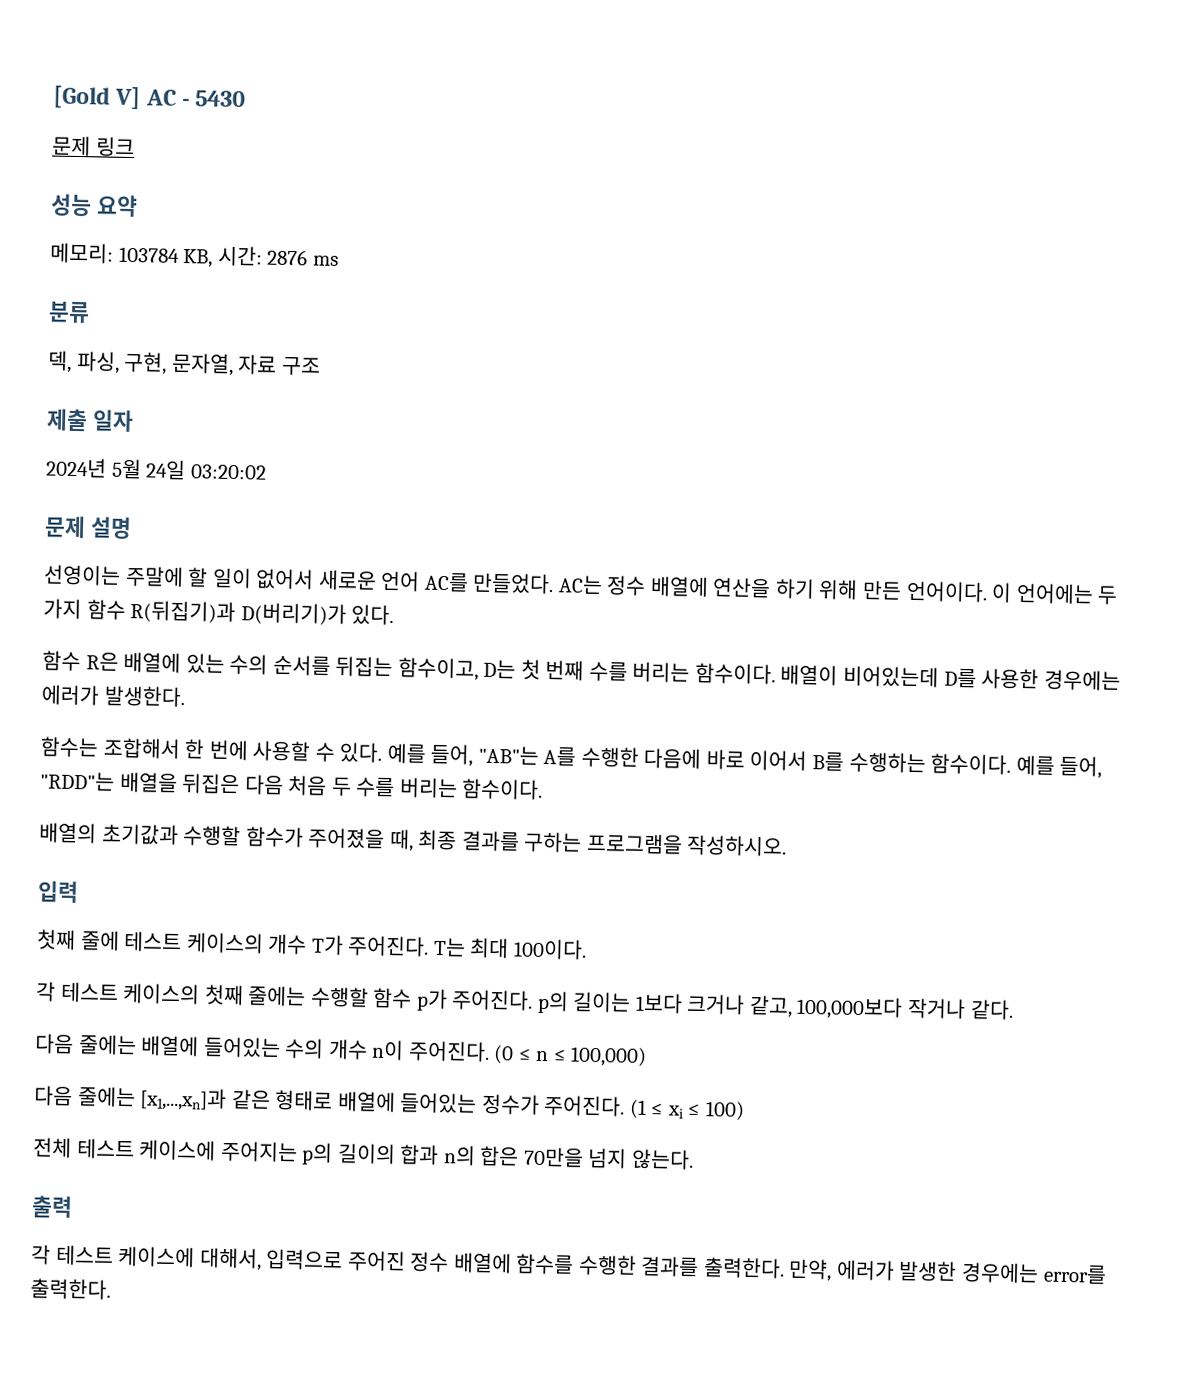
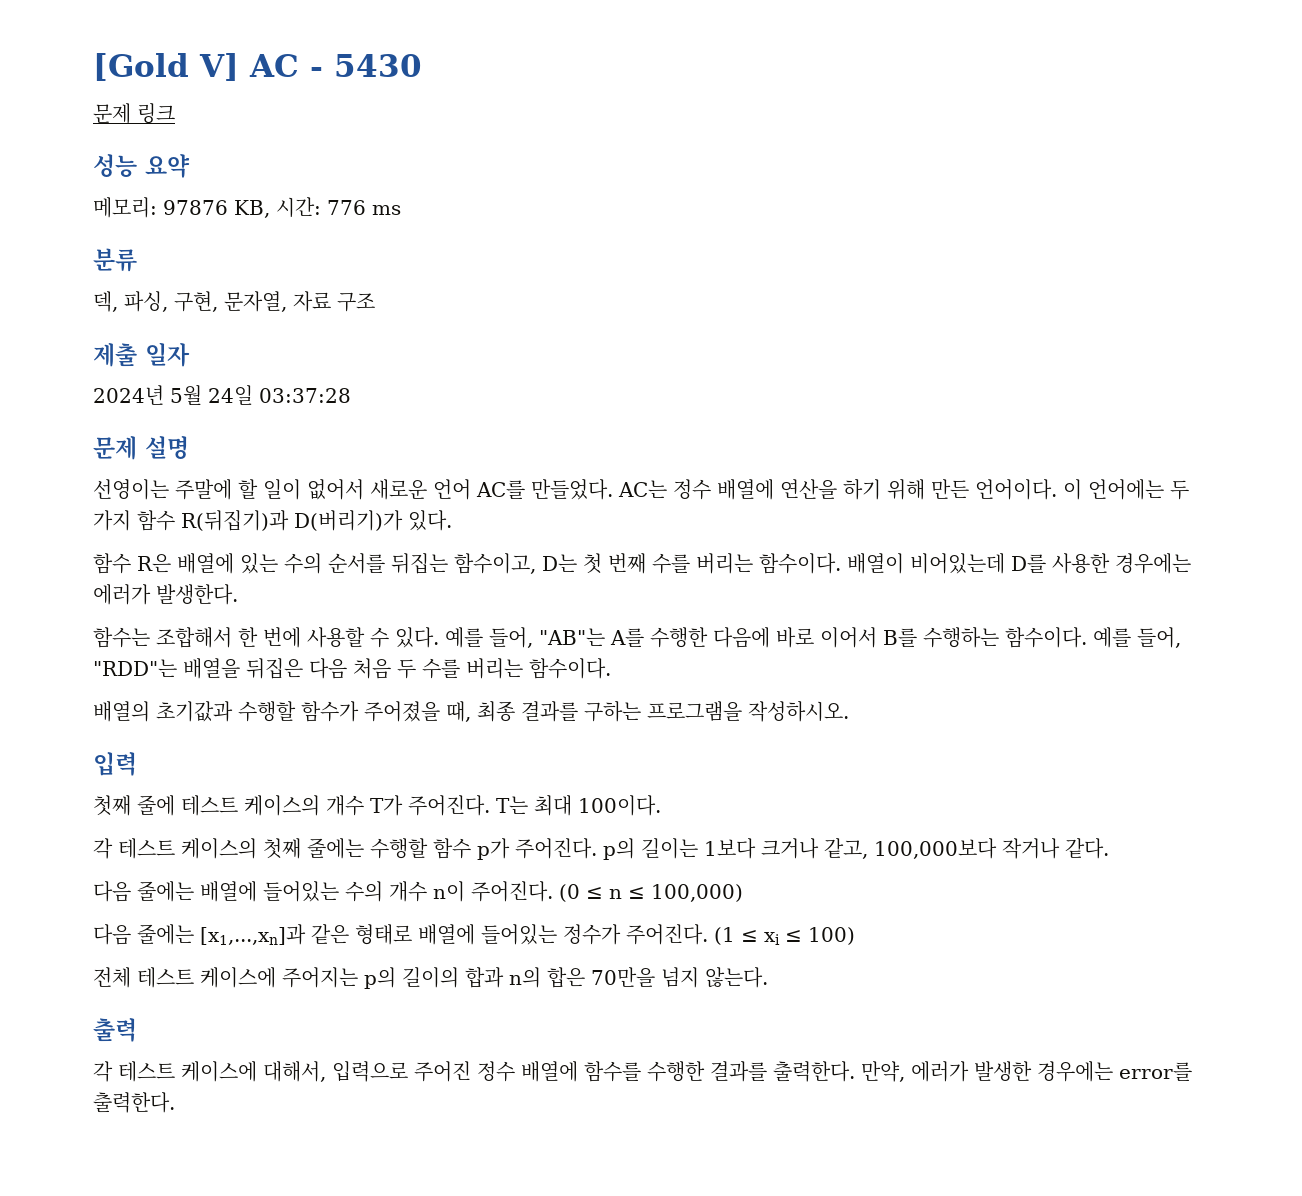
[118,246,180,263] 103784 -> [163,200,228,215] 97876
[267,249,309,266] 2876 -> [327,200,366,215] 776
[189,464,267,480] 03:20:02 -> [259,388,351,403] 03:37:28

